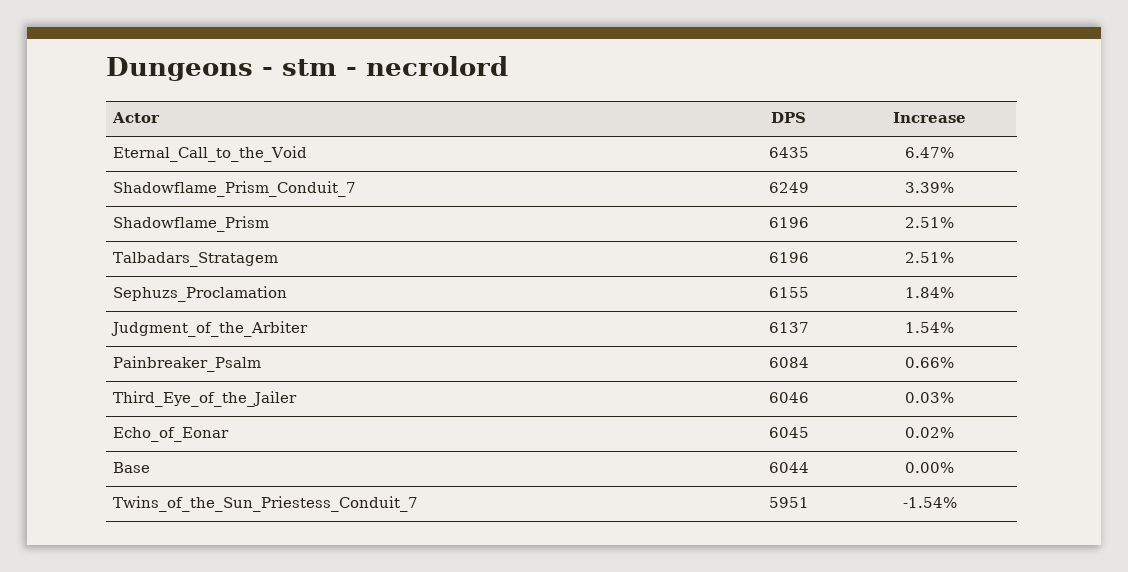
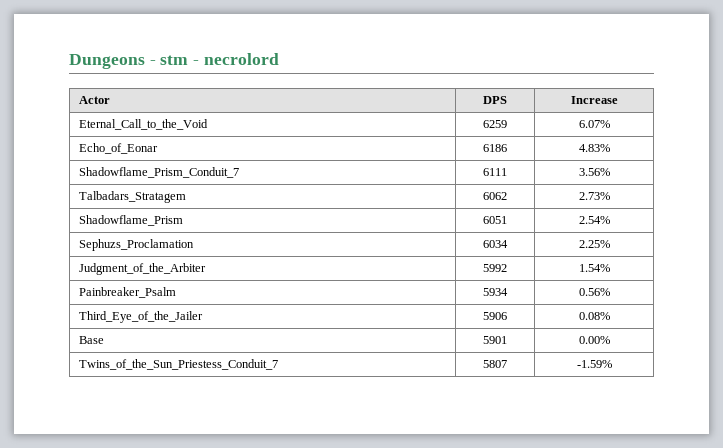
[768,147,809,158] [905,147,954,158] [113,181,357,197] [768,182,809,193] [905,182,954,193] [113,216,270,232] [768,217,809,228] [905,217,954,228] [113,252,279,267] [768,252,809,263] [905,252,954,263] 6435 | 6.47% // Shadowflame_Prism_Conduit_7 | 6249 | 3.39% // Shadowflame_Prism | 6196 | 2.51% // Talbadars_Stratagem | 6196 | 2.51% -> [483,120,507,128] [578,120,610,128] [78,143,158,154] [483,144,507,152] [578,144,610,152] [78,167,239,178] [483,168,507,176] [578,168,610,176] [78,191,186,203] [483,192,507,200] [578,192,610,200] [78,215,183,226] [483,216,507,224] [578,216,610,224] 6259 | 6.07% // Echo_of_Eonar | 6186 | 4.83% // Shadowflame_Prism_Conduit_7 | 6111 | 3.56% // Talbadars_Stratagem | 6062 | 2.73% // Shadowflame_Prism | 6051 | 2.54%
[768,287,809,298] [905,287,954,298] 6155 | 1.84% -> [483,240,508,248] [578,240,610,248] 6034 | 2.25%
[768,322,809,333] 6137 -> [483,264,507,272] 5992
[768,357,809,368] [905,357,954,368] 6084 | 0.66% -> [483,288,508,296] [578,288,610,296] 5934 | 0.56%
[768,392,809,403] [905,392,954,403] [113,427,230,442] [768,427,809,438] [905,427,954,438] 6046 | 0.03% // Echo_of_Eonar | 6045 | 0.02% -> [483,312,507,320] [578,312,610,320] 5906 | 0.08%
[768,462,809,473] 6044 -> [483,336,507,344] 5901
[768,497,809,508] [902,497,957,508] 5951 | -1.54% -> [483,360,507,368] [576,360,612,368] 5807 | -1.59%

